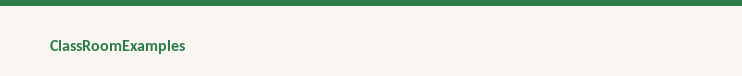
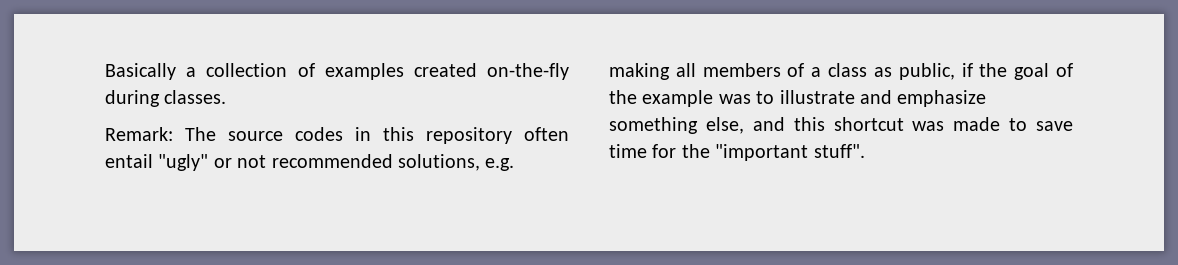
[50,40,185,54] ClassRoomExamples -> [105,63,569,80] [105,90,227,107] [105,127,569,144] [105,154,515,171] [609,63,1073,80] [609,90,987,107] [609,117,1073,134] [609,144,865,161] Basically a collection of examples created on-the-fly during classes. // Remark: The source codes in this repository often entail "ugly" or not recommended solutions, e.g. making all members of a class as public, if the goal of the example was to illustrate and emphasize something else, and this shortcut was made to save time for the "important stuff".

